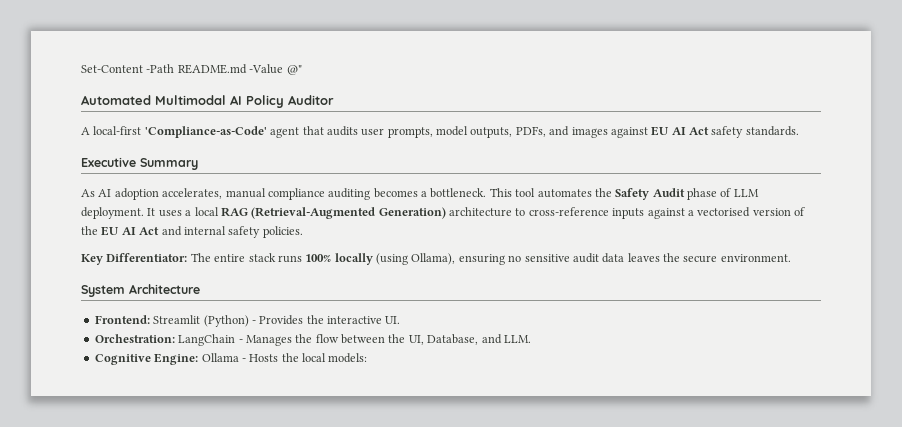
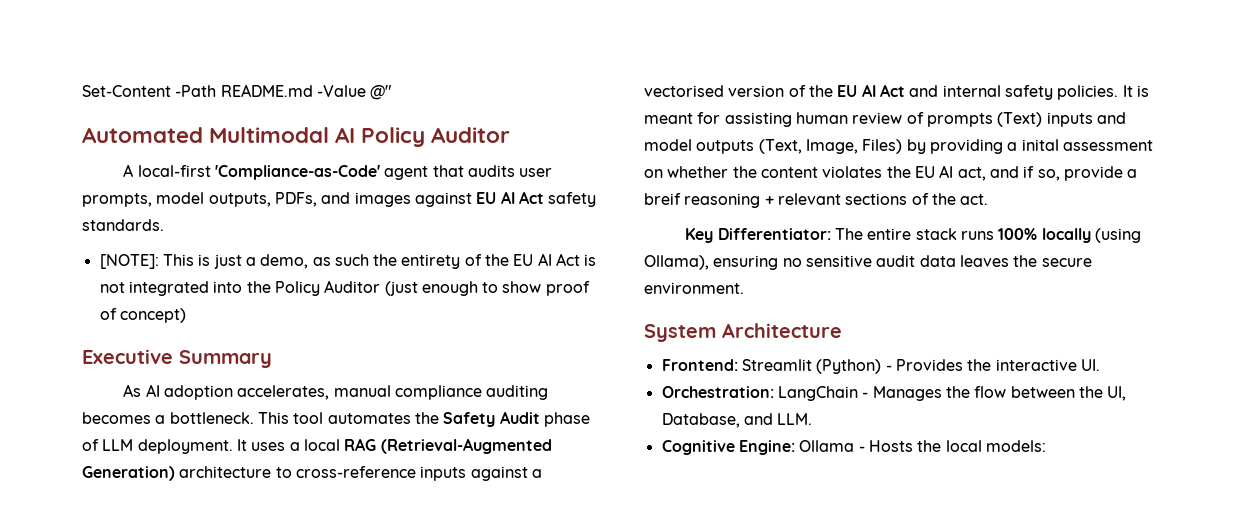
(799, 131) none -> [99,253,597,269] [99,280,590,296] [99,308,186,323] // [NOTE]: This is just a demo, as such the entirety of the EU AI Act is not integrated into the Policy Auditor (just enough to show proof of concept)
(303, 232) none -> [1122,85,1149,97] [644,112,1126,127] [644,139,1153,154] [644,165,1138,181] [644,193,989,208] It is meant for assisting human review of prompts (Text) inputs and model outputs (Text, Image, Files) by providing a inital assessment on whether the content violates the EU AI act, and if so, provide a breif reasoning + relevant sections of the act.

